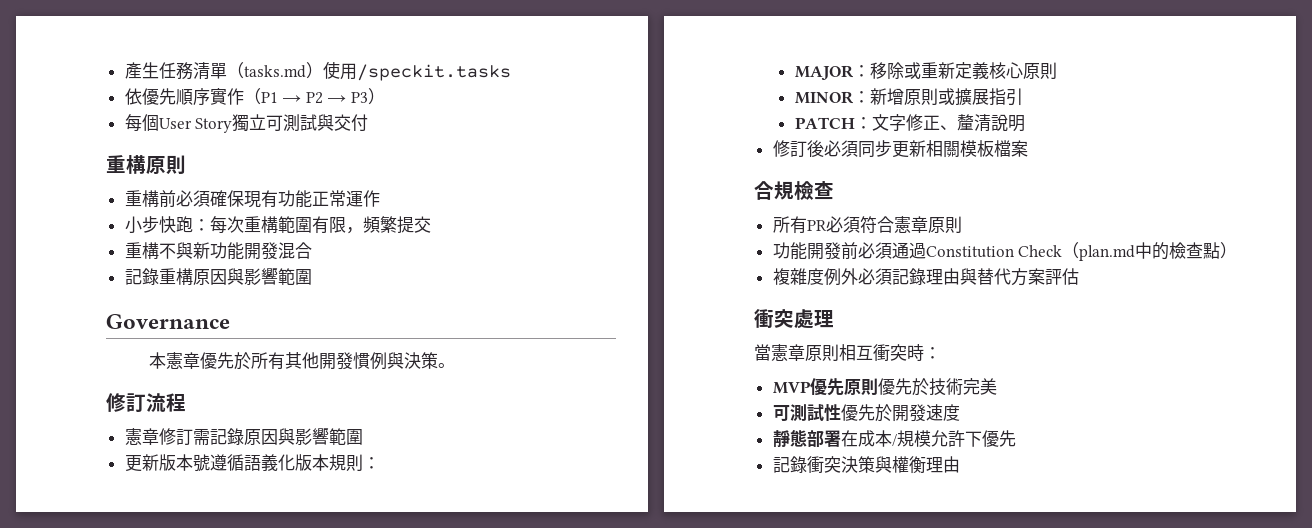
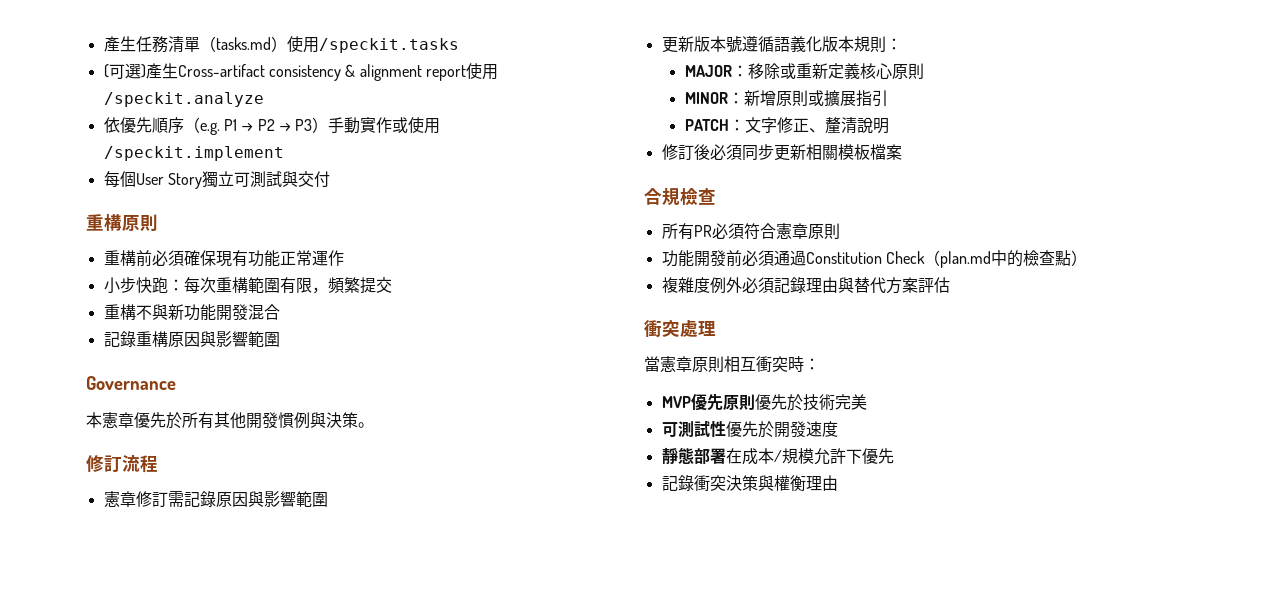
(511, 72) none -> [103,63,498,81] [103,92,264,107] // (可選)產生Cross-artifact consistency & alignment report使用/speckit.analyze
[209,88,261,105] 實作（ -> [183,117,220,135] （e.g.
(386, 96) none -> [328,117,441,134] [103,146,284,161] 手動實作或使用/speckit.implement

